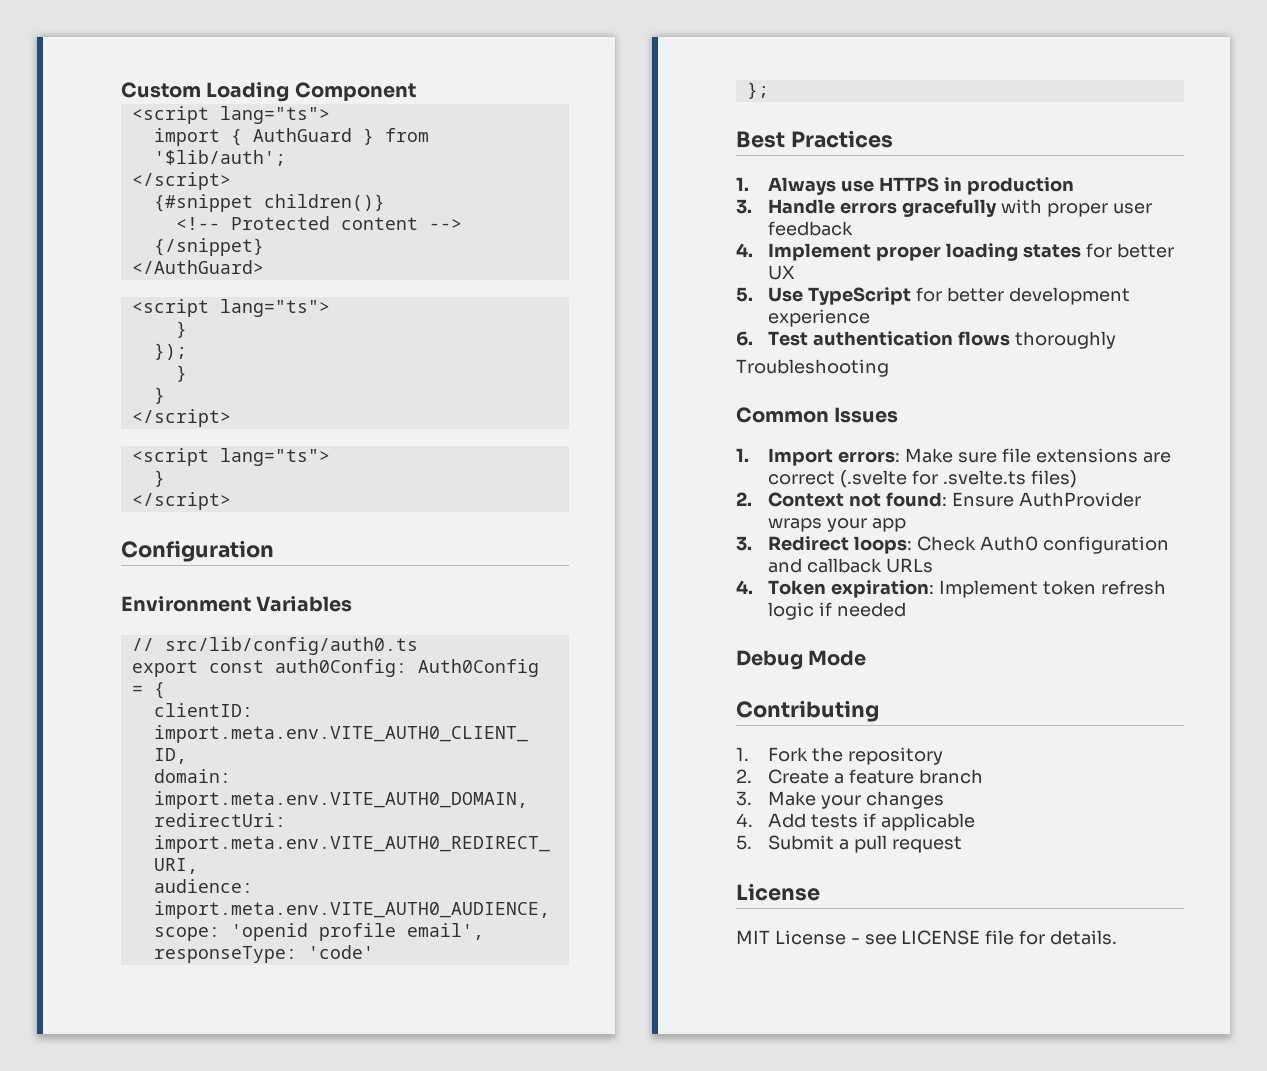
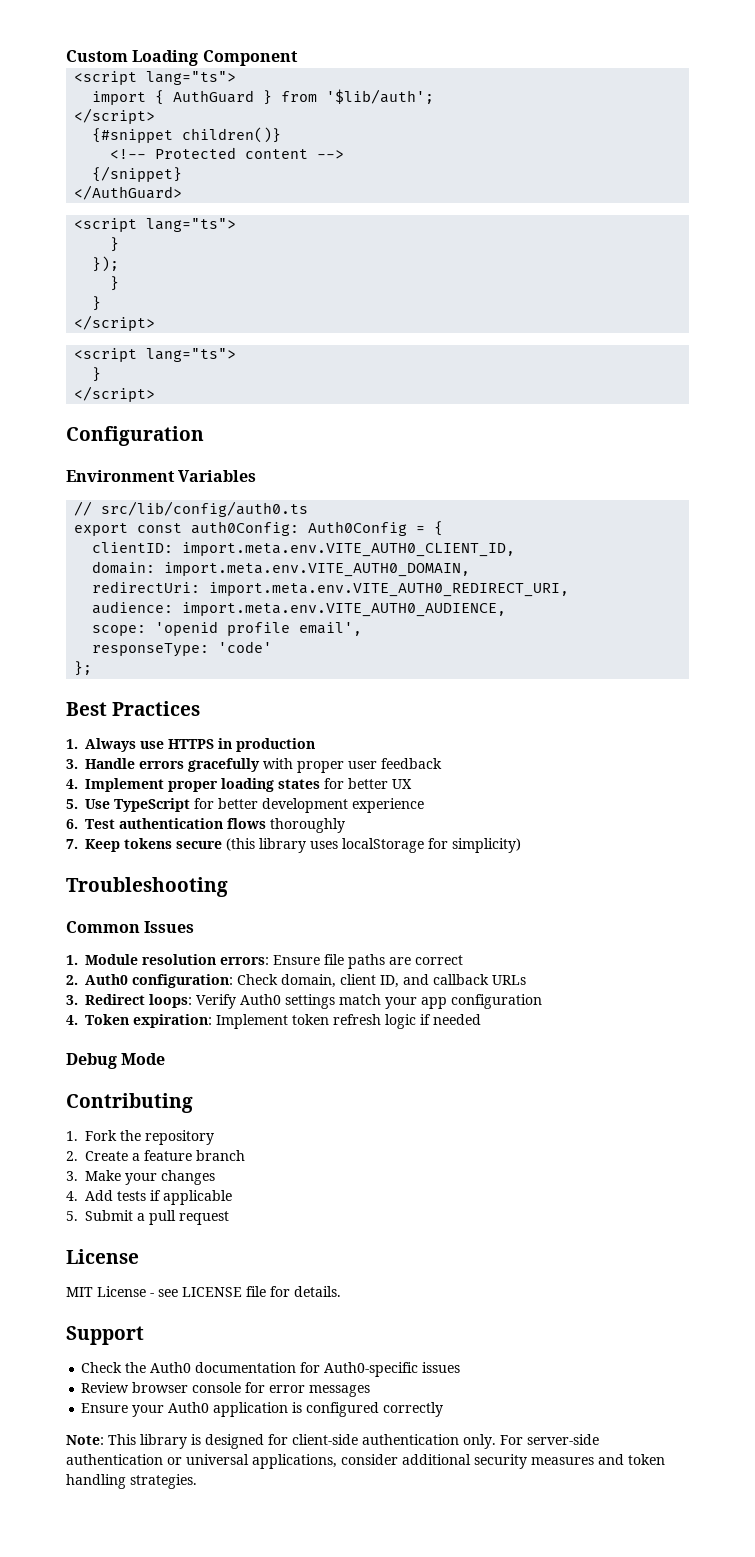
[736,359,889,377] [736,407,899,423] [736,448,1171,466] [768,470,1077,488] [736,492,1141,507] [768,518,907,532] [736,536,1169,554] [768,558,934,573] Troubleshooting // Common Issues // 1. Import errors: Make sure file extensions are correct (.svelte for .svelte.ts files) // 2. Context not found: Ensure AuthProvider wraps your app // 3. Redirect loops: Check Auth0 configuration and callback URLs -> [66,838,522,853] [66,877,228,897] [66,921,195,933] [66,954,464,969] [66,974,527,988] [66,994,543,1009] 7. Keep tokens secure (this library uses localStorage for simplicity) // Troubleshooting // Common Issues // 1. Module resolution errors: Ensure file paths are correct // 2. Auth0 configuration: Check domain, client ID, and callback URLs // 3. Redirect loops: Verify Auth0 settings match your app configuration
(1118, 937) none -> [66,1326,144,1345] [81,1362,461,1377] [81,1382,371,1397] [81,1402,444,1417] [66,1434,599,1449] [66,1454,665,1469] [66,1474,197,1489] // Support // Check the Auth0 documentation for Auth0-specific issues // Review browser console for error messages // Ensure your Auth0 application is configured correctly // Note: This library is designed for client-side authentication only. For server-side authentication or universal applications, consider additional security measures and token handling strategies.

